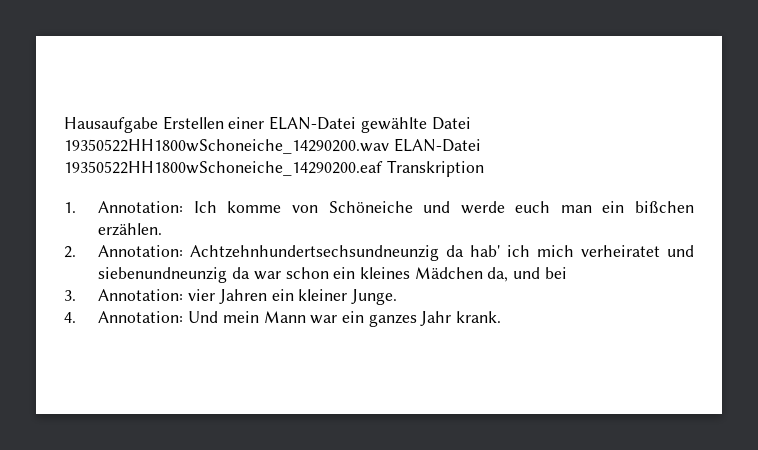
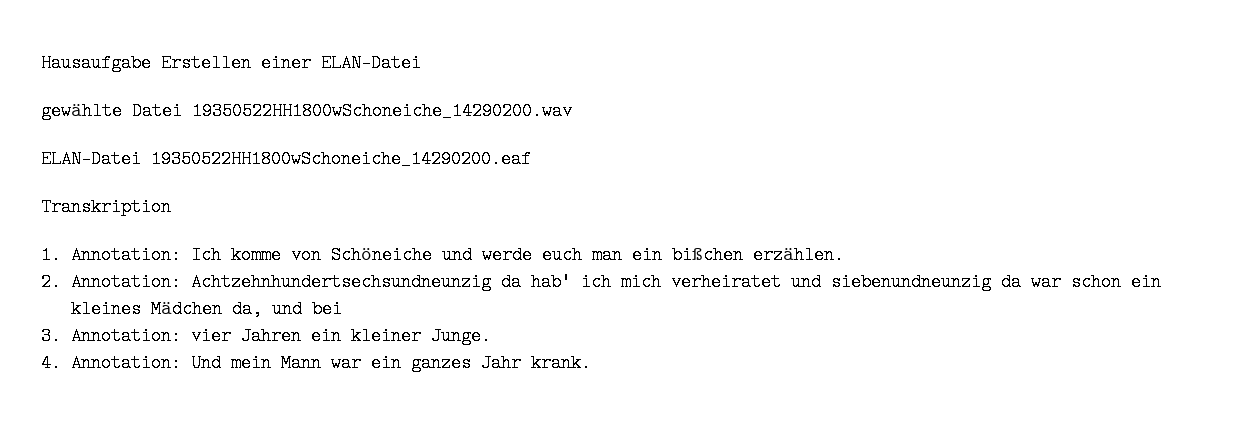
(357, 123) none -> (421, 63) //
(389, 146) none -> (572, 111) //
(383, 168) none -> (531, 159) //

